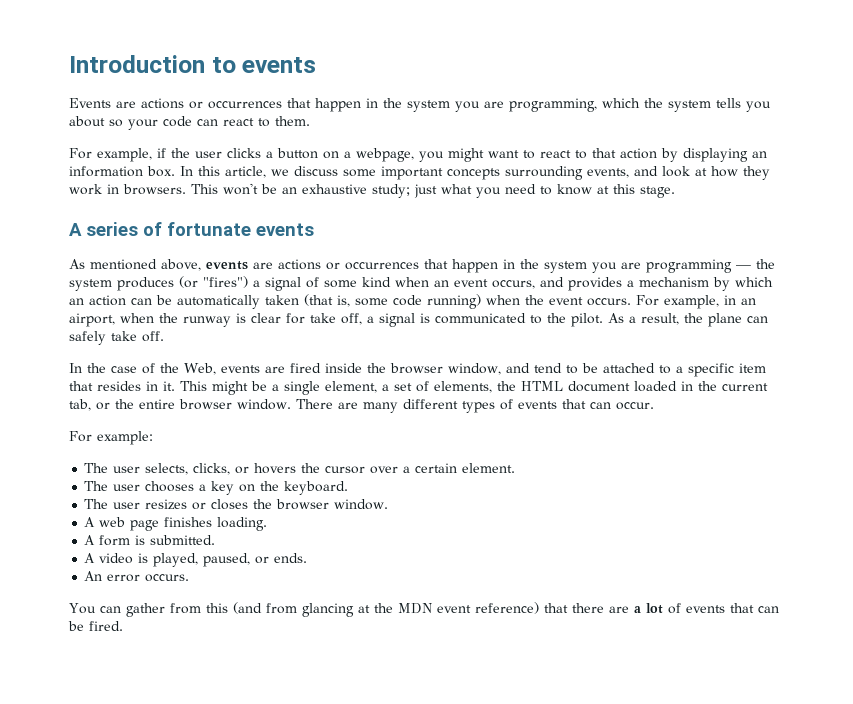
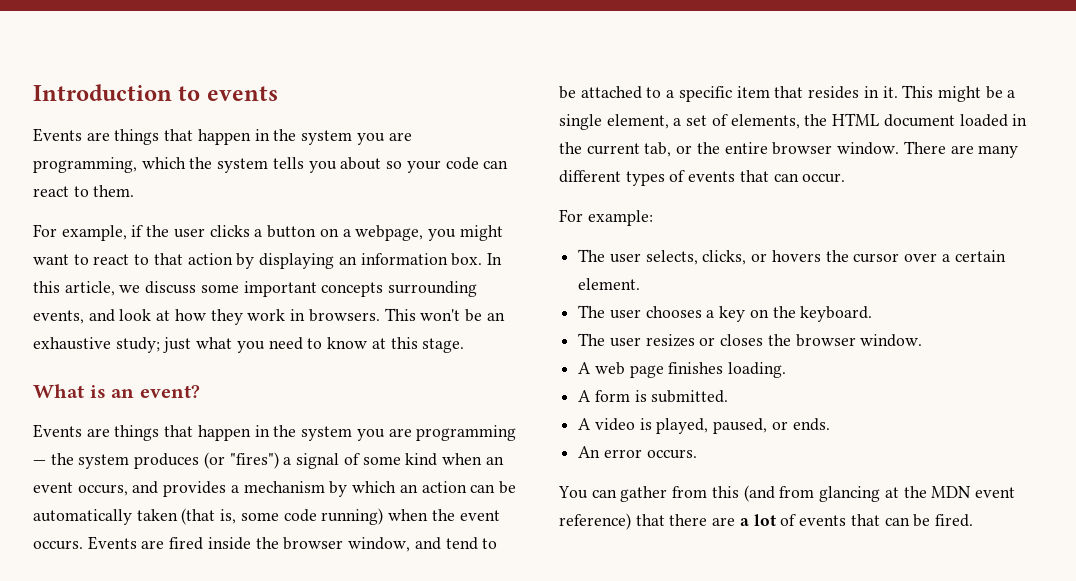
[141,98,282,109] actions or occurrences -> [114,129,160,145] things
[69,222,314,236] [69,259,419,271] A series of fortunate events // As mentioned above, events are actions or occurrences -> [33,384,200,398] [33,424,160,441] What is an event? // Events are things
[636,295,756,309] [69,313,768,327] [69,331,164,345] [69,363,260,375] For example, in an airport, when the runway is clear for take off, a signal is communicated to the pilot. As a result, the plane can safely take off. // In the case of the Web, events -> [87,536,137,550] Events

